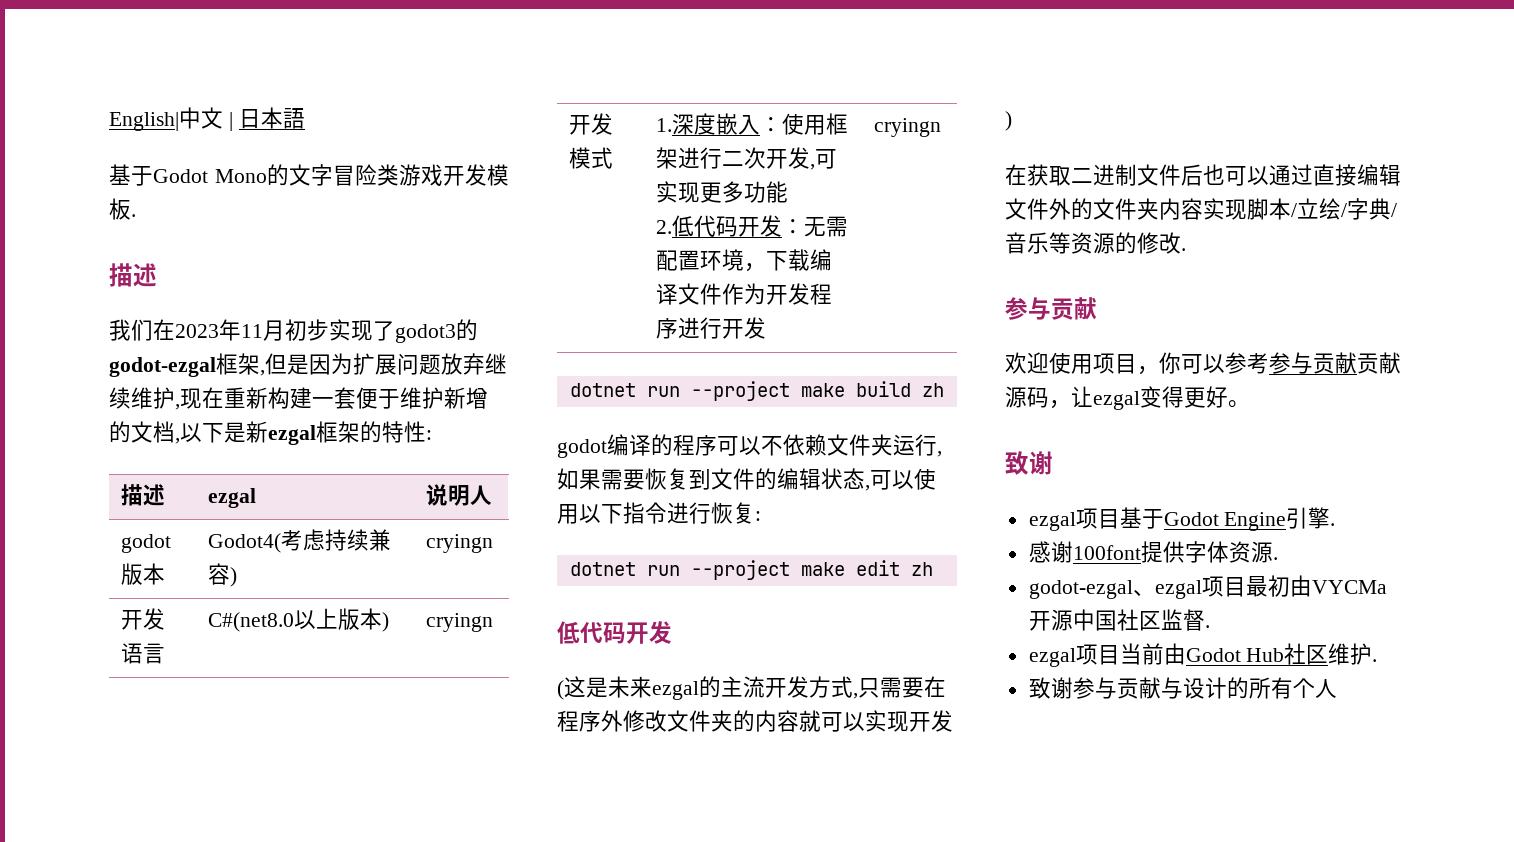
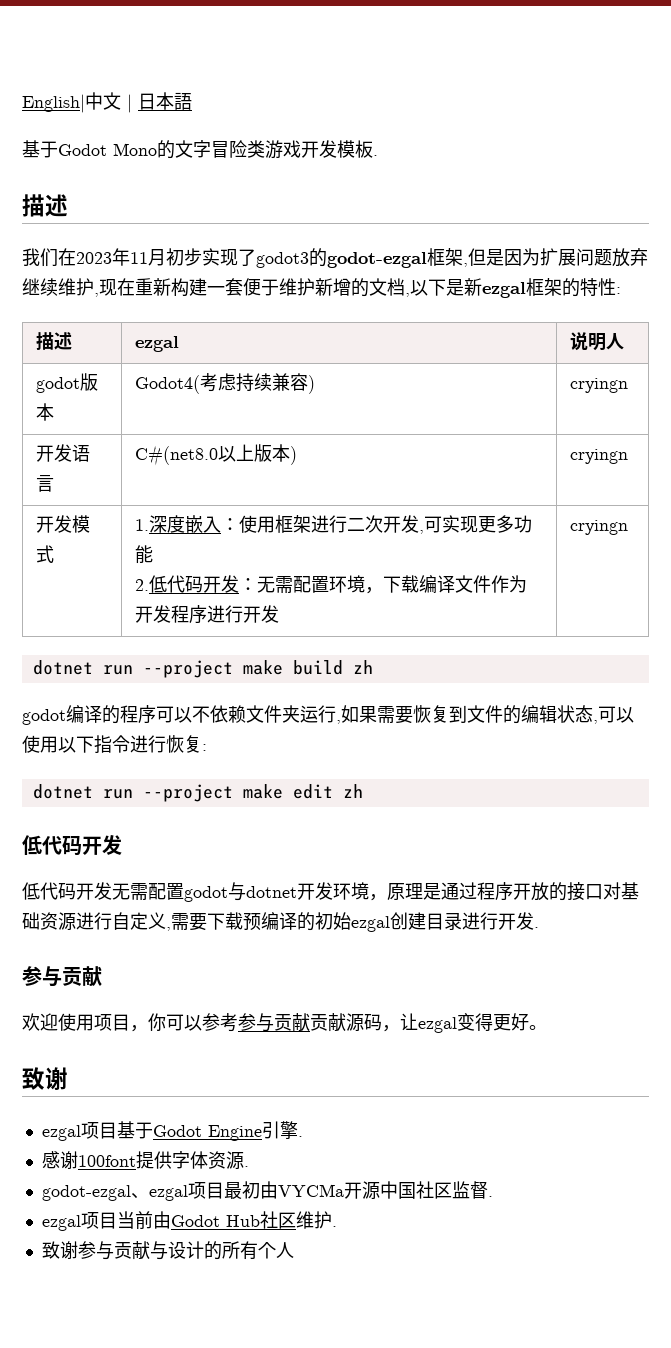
[557,676,946,700] [557,710,953,732] [1005,111,1012,131] [1005,164,1401,186] [1005,198,1397,220] [1005,232,1181,254] (这是未来ezgal的主流开发方式,只需要在程序外修改文件夹的内容就可以实现开发) // 在获取二进制文件后也可以通过直接编辑文件外的文件夹内容实现脚本/立绘/字典/音乐等资源的修改 -> [22,882,639,902] [22,912,534,932] 低代码开发无需配置godot与dotnet开发环境，原理是通过程序开放的接口对基础资源进行自定义,需要下载预编译的初始ezgal创建目录进行开发

